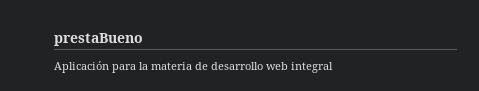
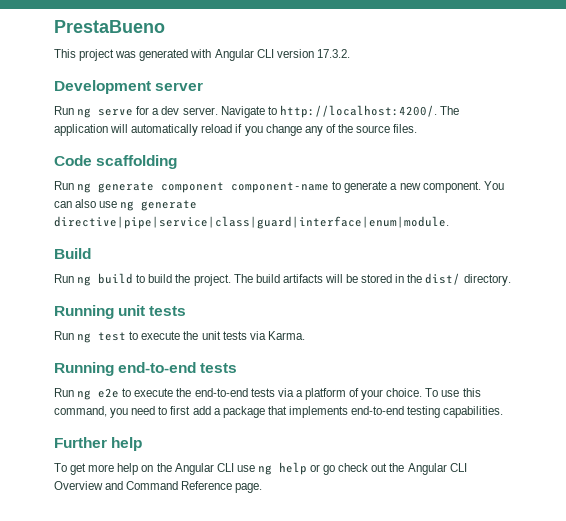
[54,33,143,46] [54,61,333,73] prestaBueno // Aplicación para la materia de desarrollo web integral -> [54,20,165,33] [54,49,350,61] [54,80,204,94] [54,105,459,118] [54,124,418,136] [54,155,178,169] [54,181,504,193] [54,199,198,211] [54,216,449,229] [54,248,91,259] [54,273,511,286] [54,305,187,319] [54,331,305,343] [54,362,238,376] [54,388,481,400] [54,406,504,418] [54,437,143,451] [54,462,467,475] [54,481,263,493] PrestaBueno // This project was generated with Angular CLI version 17.3.2. // Development server // Run ng serve for a dev server. Navigate to http://localhost:4200/. The application will automatically reload if you change any of the source files. // Code scaffolding // Run ng generate component component-name to generate a new component. You can also use ng generate directive|pipe|service|class|guard|interface|enum|module. // Build // Run ng build to build the project. The build artifacts will be stored in the dist/ directory. // Running unit tests // Run ng test to execute the unit tests via Karma. // Running end-to-end tests // Run ng e2e to execute the end-to-end tests via a platform of your choice. To use this command, you need to first add a package that implements end-to-end testing capabilities. // Further help // To get more help on the Angular CLI use ng help or go check out the Angular CLI Overview and Command Reference page.

